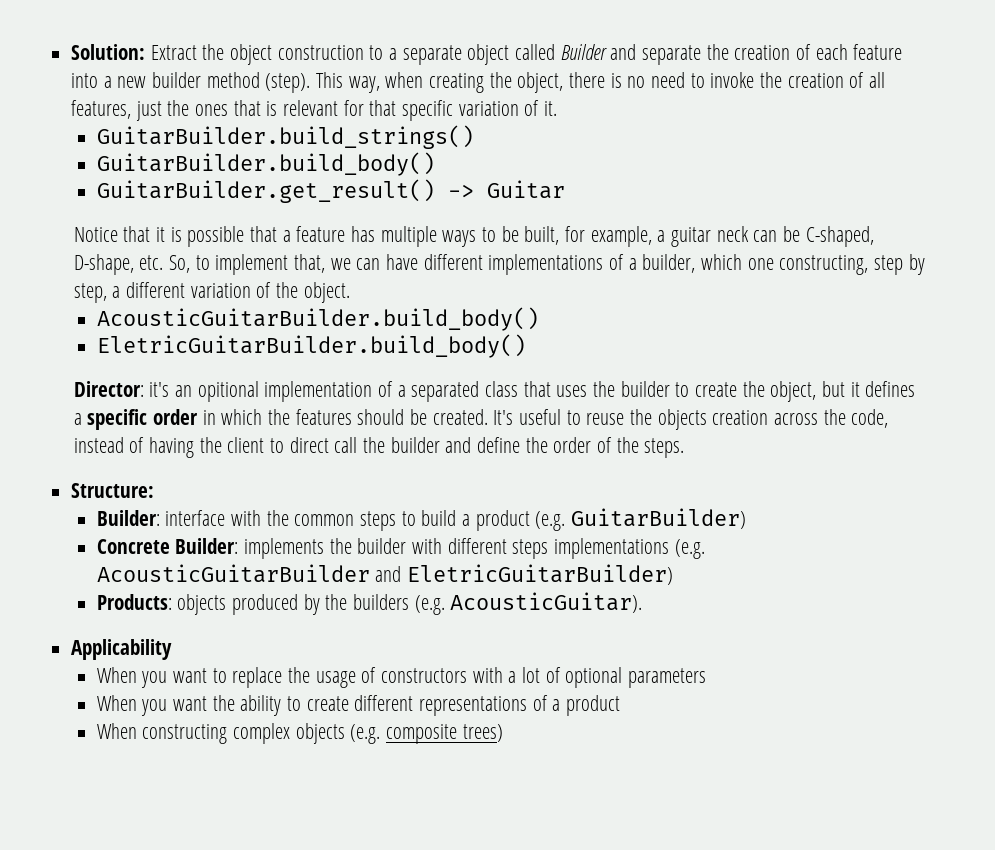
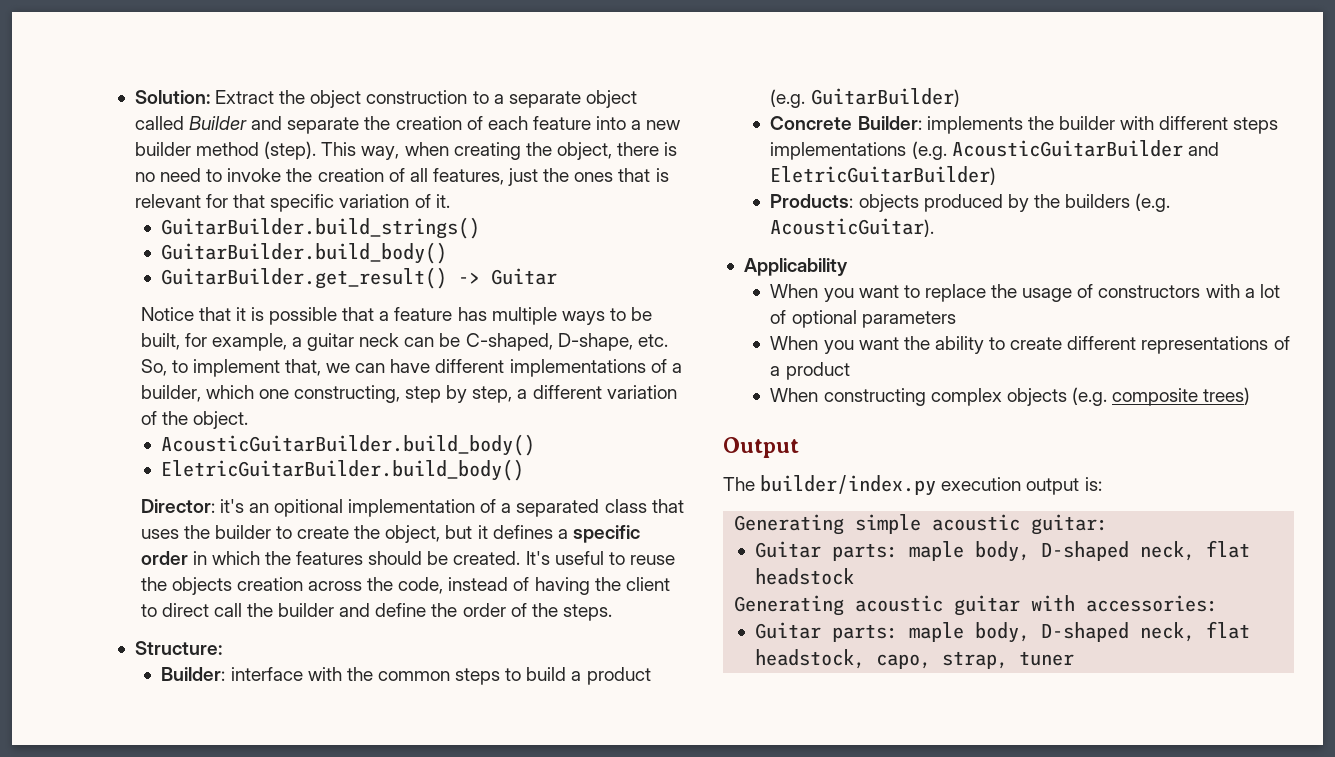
(503, 733) none -> [723,437,799,458] [723,475,1102,496] [734,514,1109,535] [755,540,1251,562] [755,568,855,585] [734,595,1219,616] [755,621,1251,643] [755,649,1075,669] // Output // The builder/index.py execution output is: // Generating simple acoustic guitar: // Guitar parts: maple body, D-shaped neck, flat headstock // Generating acoustic guitar with accessories: // Guitar parts: maple body, D-shaped neck, flat headstock, capo, strap, tuner

